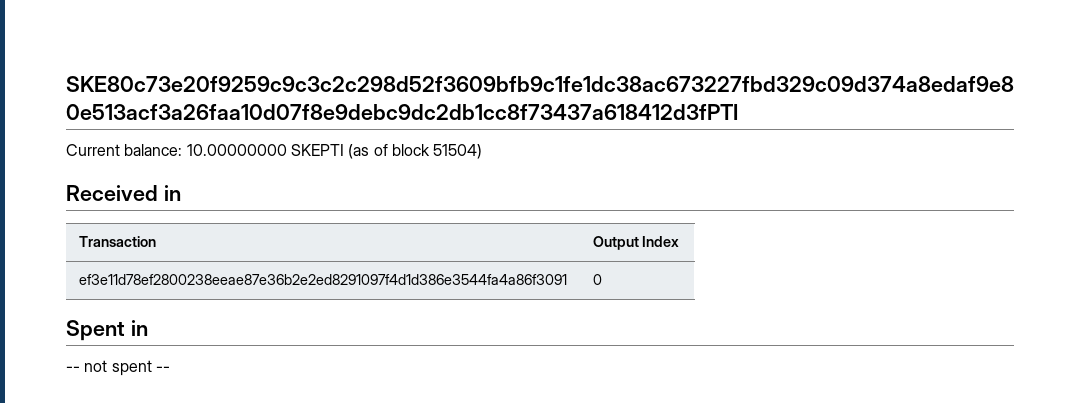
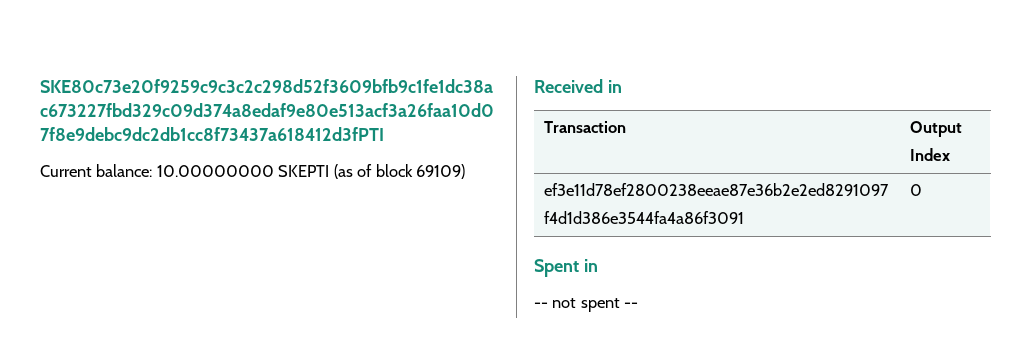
[433,144,483,159] 51504) -> [416,164,466,179] 69109)

